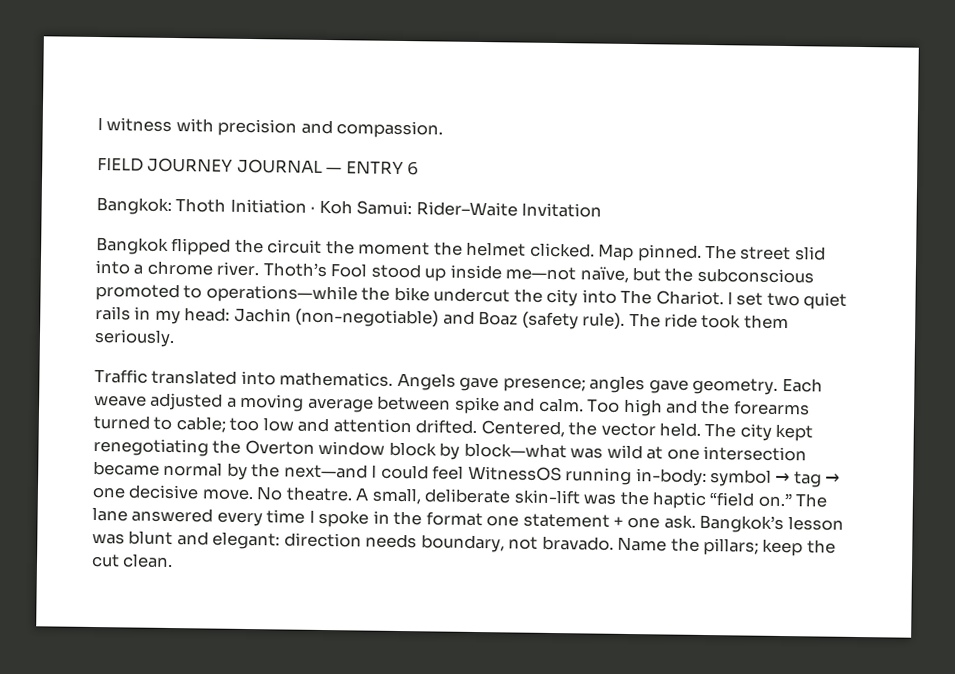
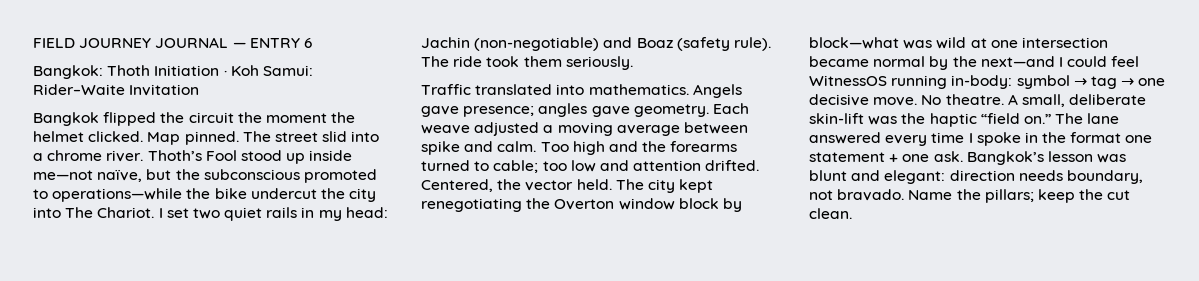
[97,117,444,139] I witness with precision and compassion. // -> (33, 43) none

